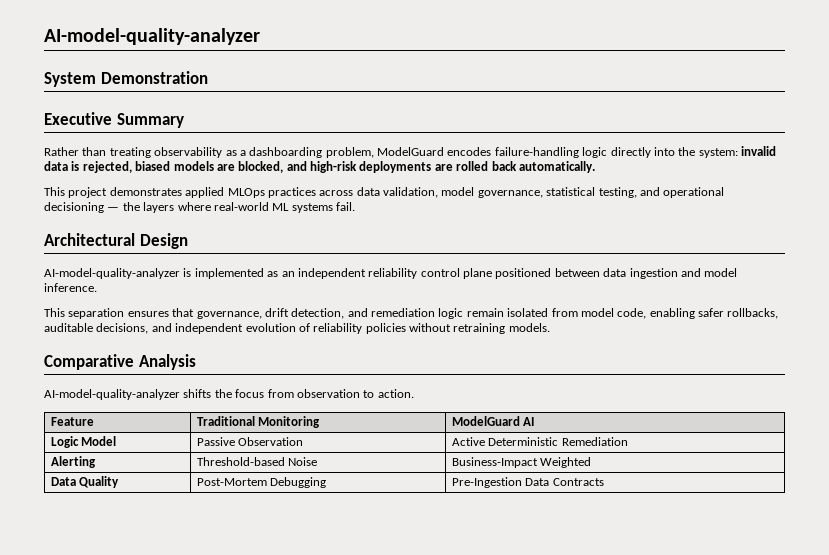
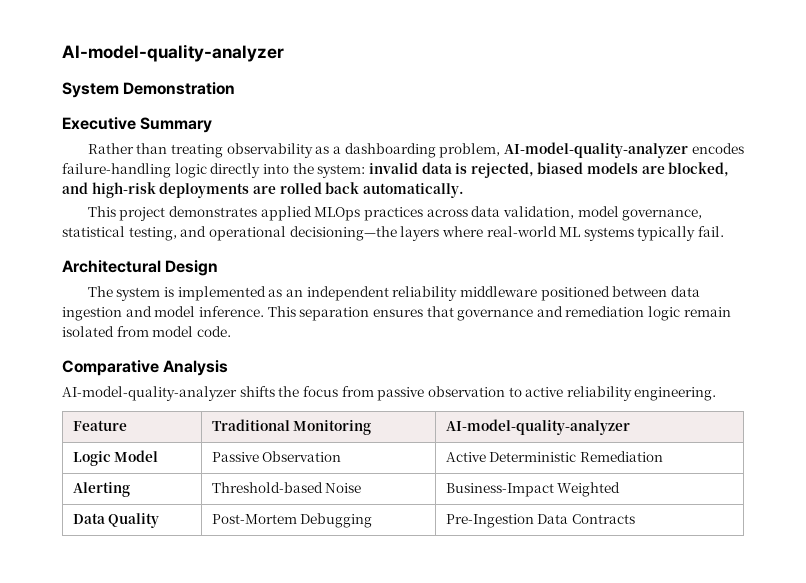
[377,147,444,156] ModelGuard -> [503,142,688,158] AI-model-quality-analyzer
[44,202,140,213] decisioning — the -> [289,226,397,241] decisioning—the
(333, 208) none -> [637,226,696,241] typically
[44,268,180,279] AI-model-quality-analyzer -> [87,286,161,301] The system
[420,268,492,279] control plane -> [459,286,537,297] middleware
(97, 287) // -> (264, 311) none
[196,308,345,319] governance, drift detection, -> [457,309,534,321] governance
[617,308,779,319] [44,323,550,334] code, enabling safer rollbacks, auditable decisions, and independent evolution of reliability policies without retraining models. -> [196,326,231,337] code.
(294, 393) none -> [377,387,425,401] passive
[377,389,414,398] action. -> [525,386,717,401] active reliability engineering.
[452,416,535,426] ModelGuard AI -> [445,419,630,435] AI-model-quality-analyzer

